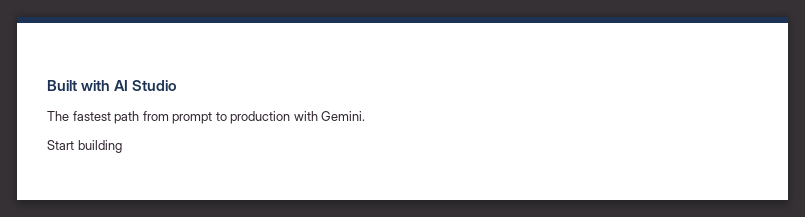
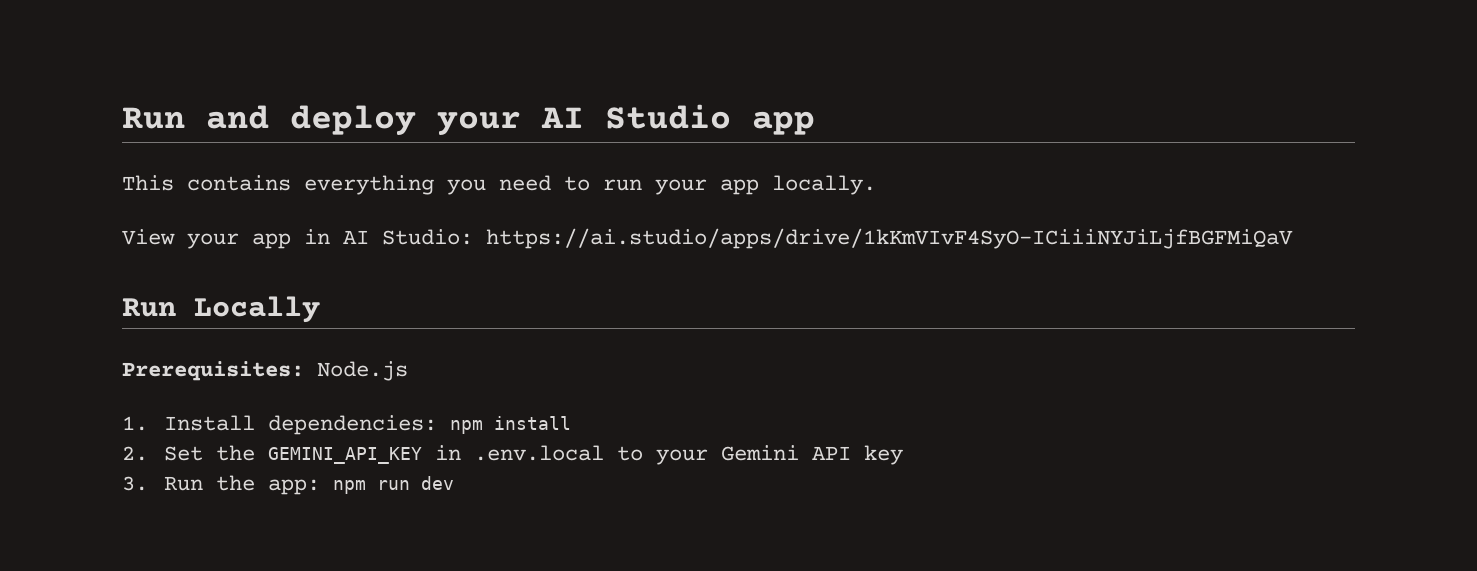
[47,80,178,91] [47,111,366,124] [47,140,122,153] Built with AI Studio // The fastest path from prompt to production with Gemini. // Start building -> [122,104,815,136] [122,175,876,195] [122,228,1293,249] [122,296,320,323] [122,361,408,381] [122,415,571,435] [122,445,903,465] [122,475,454,495] Run and deploy your AI Studio app // This contains everything you need to run your app locally. // View your app in AI Studio: https://ai.studio/apps/drive/1kKmVIvF4SyO-ICiiiNYJiLjfBGFMiQaV // Run Locally // Prerequisites: Node.js // 1. Install dependencies: npm install // 2. Set the GEMINI_API_KEY in .env.local to your Gemini API key // 3. Run the app: npm run dev

